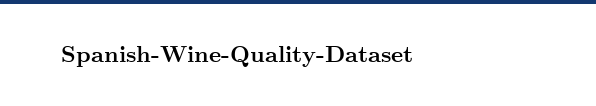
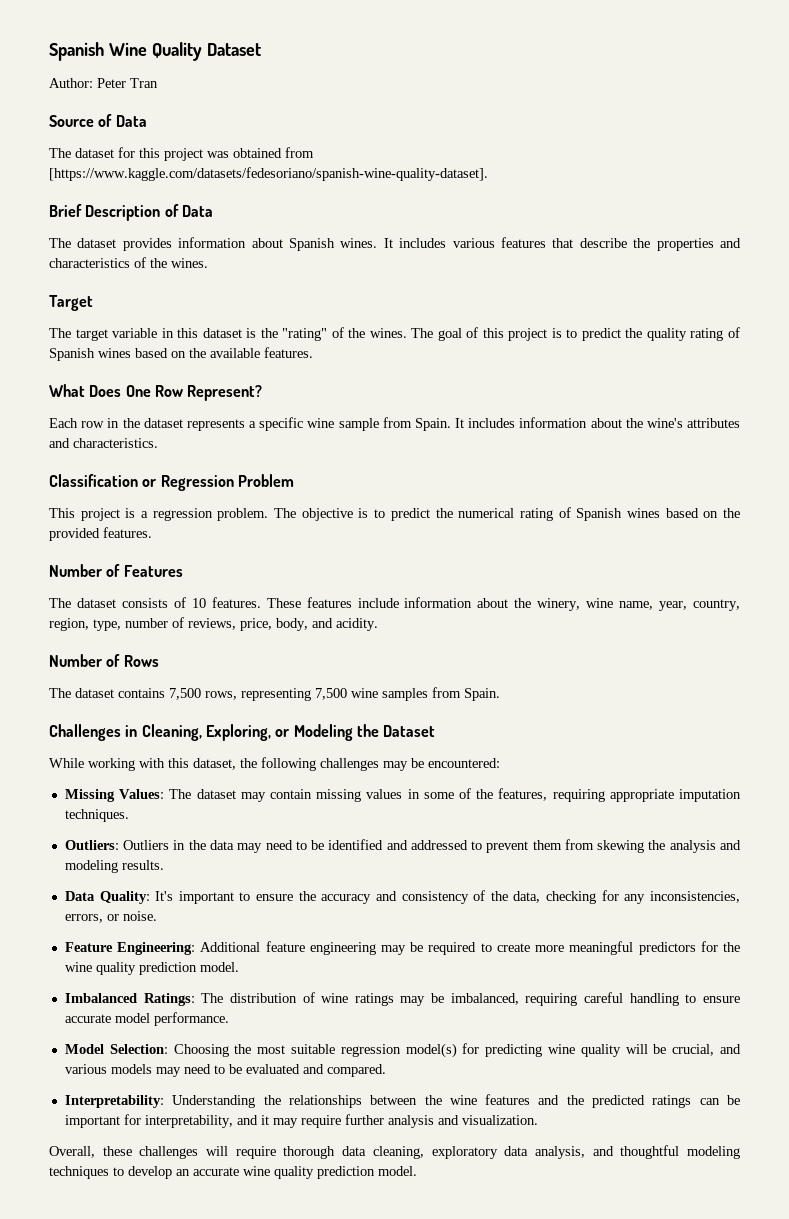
[61,46,413,67] Spanish-Wine-Quality-Dataset -> [49,42,261,61] [49,78,158,88] [49,114,147,127] [49,147,314,161] [49,167,488,181] [49,204,213,221] [49,237,741,251] [49,257,208,268] [49,295,93,311] [49,327,740,341] [49,347,313,361] [49,384,263,401] [49,417,740,431] [49,438,158,448] [49,474,294,491] [49,507,741,521] [49,527,152,541] [49,564,183,577] [49,597,740,611] [49,617,378,631] [49,654,159,667] [49,687,500,701] [49,724,436,741] [49,757,500,771] [64,788,741,802] [64,809,129,822] [64,839,741,853] [64,860,164,873] [64,890,740,904] [64,911,157,923] [64,941,741,955] [64,962,239,975] [64,992,740,1006] [64,1012,229,1026] [64,1043,741,1058] [64,1064,386,1077] [64,1094,741,1108] [64,1114,538,1128] [49,1145,741,1159] [49,1166,417,1179] Spanish Wine Quality Dataset // Author: Peter Tran // Source of Data // The dataset for this project was obtained from [https://www.kaggle.com/datasets/fedesoriano/spanish-wine-quality-dataset]. // Brief Description of Data // The dataset provides information about Spanish wines. It includes various features that describe the properties and characteristics of the wines. // Target // The target variable in this dataset is the "rating" of the wines. The goal of this project is to predict the quality rating of Spanish wines based on the available features. // What Does One Row Represent? // Each row in the dataset represents a specific wine sample from Spain. It includes information about the wine's attributes and characteristics. // Classification or Regression Problem // This project is a regression problem. The objective is to predict the numerical rating of Spanish wines based on the provided features. // Number of Features // The dataset consists of 10 features. These features include information about the winery, wine name, year, country, region, type, number of reviews, price, body, and acidity. // Number of Rows // The dataset contains 7,500 rows, representing 7,500 wine samples from Spain. // Challenges in Cleaning, Exploring, or Modeling the Dataset // While working with this dataset, the following challenges may be encountered: // Missing Values: The dataset may contain missing values in some of the features, requiring appropriate imputation techniques. // Outliers: Outliers in the data may need to be identified and addressed to prevent them from skewing the analysis and modeling results. // Data Quality: It's important to ensure the accuracy and consistency of the data, checking for any inconsistencies, errors, or noise. // Feature Engineering: Additional feature engineering may be required to create more meaningful predictors for the wine quality prediction model. // Imbalanced Ratings: The distribution of wine ratings may be imbalanced, requiring careful handling to ensure accurate model performance. // Model Selection: Choosing the most suitable regression model(s) for predicting wine quality will be crucial, and various models may need to be evaluated and compared. // Interpretability: Understanding the relationships between the wine features and the predicted ratings can be important for interpretability, and it may require further analysis and visualization. // Overall, these challenges will require thorough data cleaning, exploratory data analysis, and thoughtful modeling techniques to develop an accurate wine quality prediction model.

